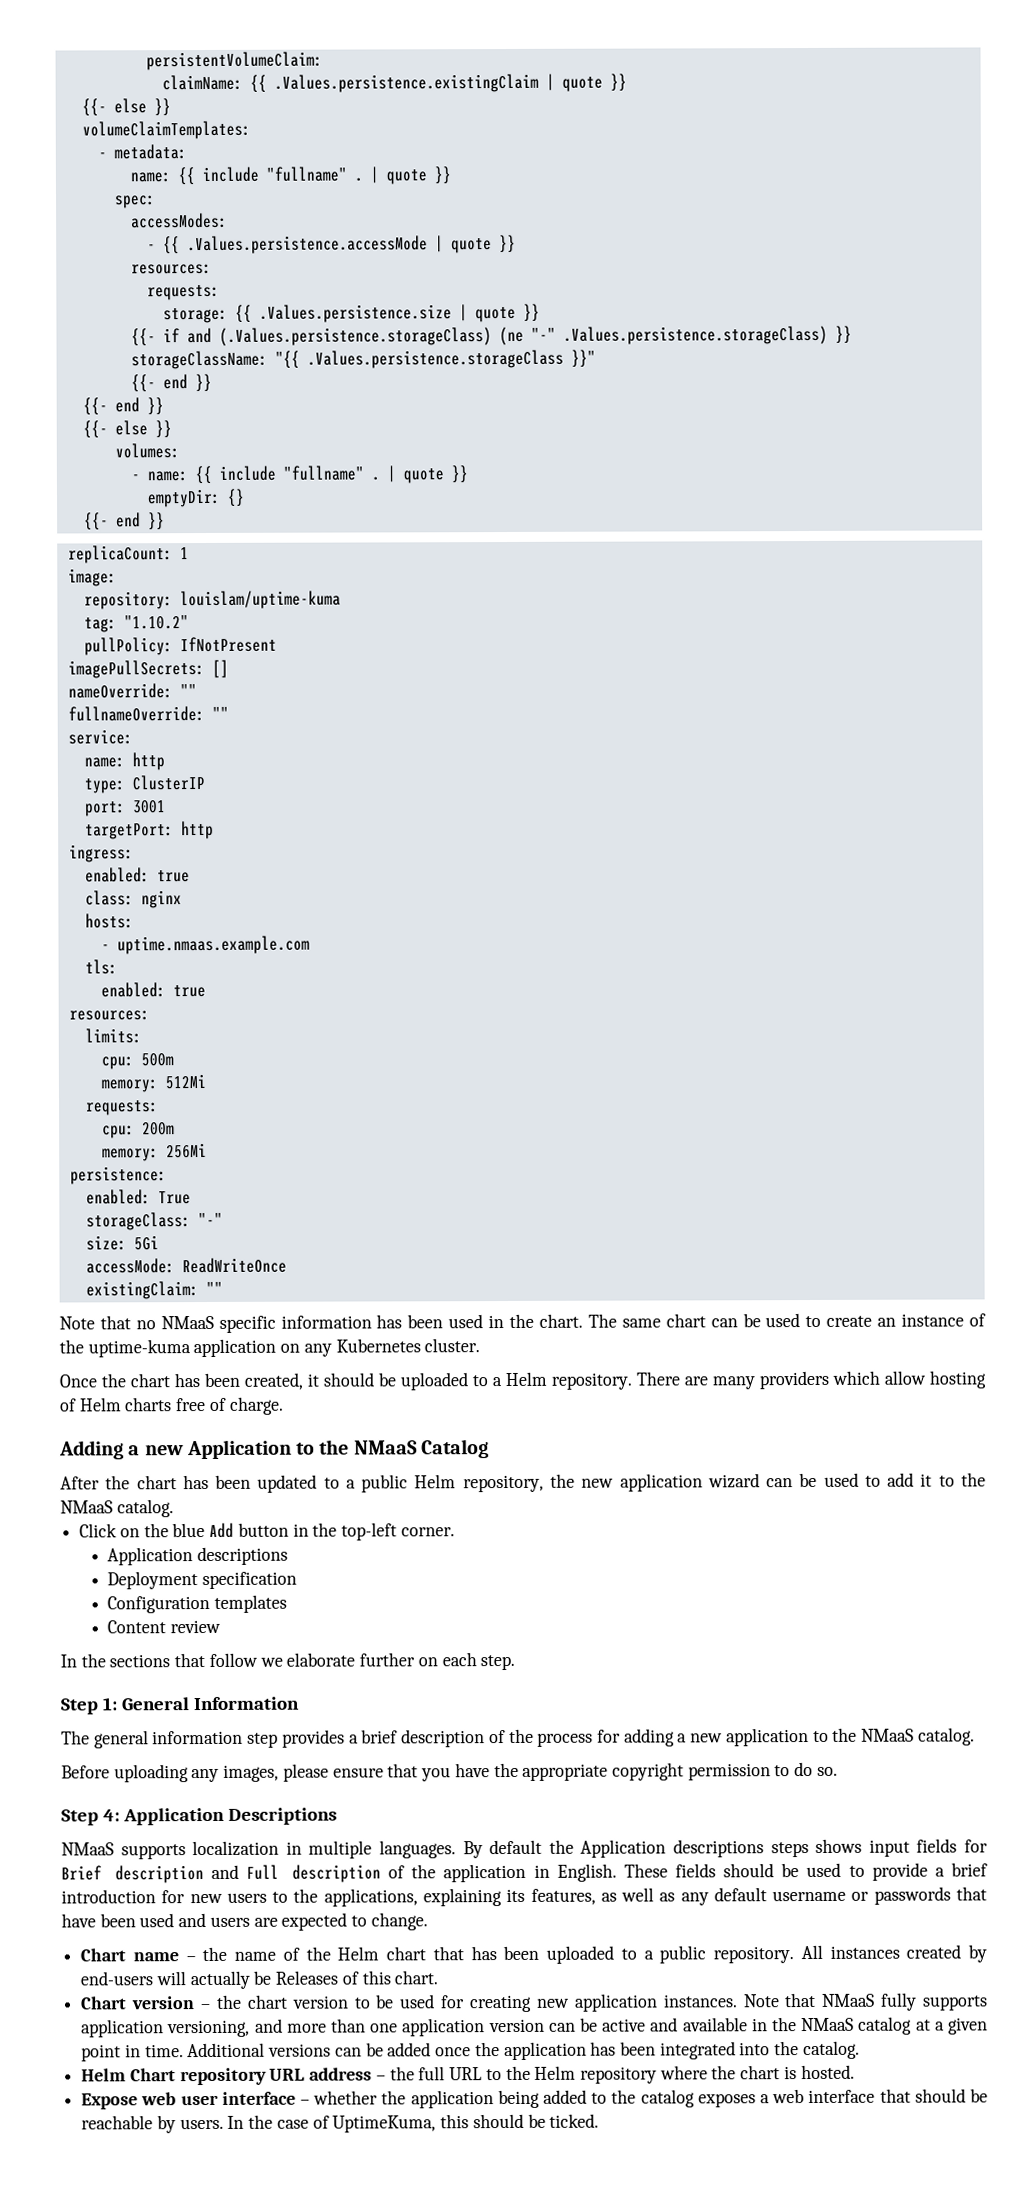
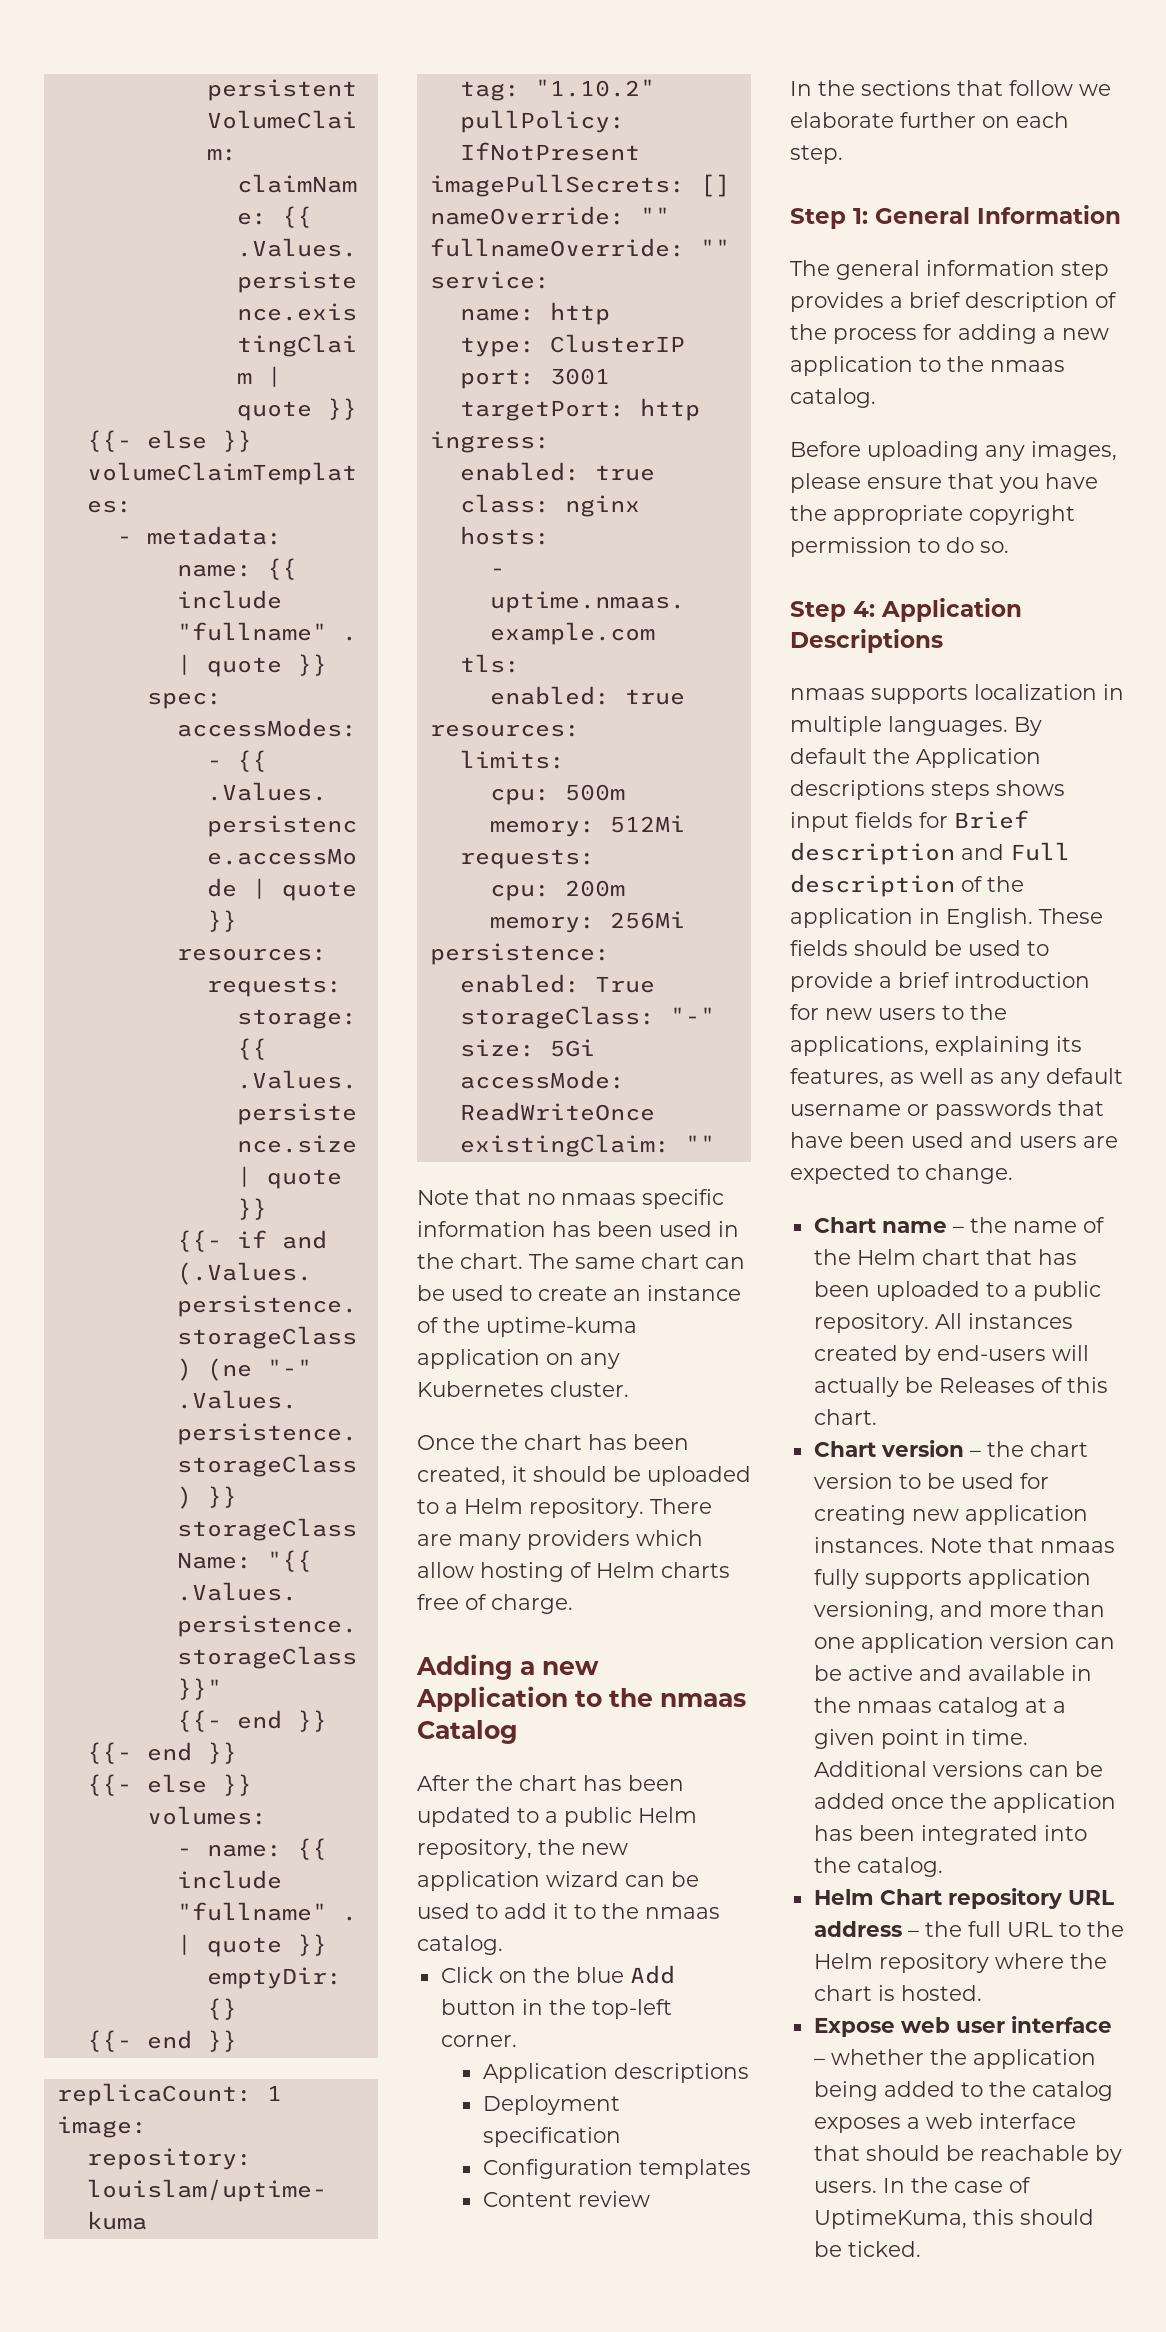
[160,1315,214,1330] NMaaS -> [561,1193,636,1205] nmaas
[353,1440,418,1455] NMaaS -> [660,1693,746,1707] nmaas
[60,1500,113,1514] NMaaS -> [645,1907,720,1919] nmaas
[861,1728,915,1742] NMaaS -> [990,360,1065,372] nmaas
[61,1842,114,1856] NMaaS -> [790,688,865,700] nmaas
[821,1993,876,2007] NMaaS -> [1039,1541,1115,1553] nmaas
[801,2017,855,2032] NMaaS -> [856,1701,932,1713] nmaas

